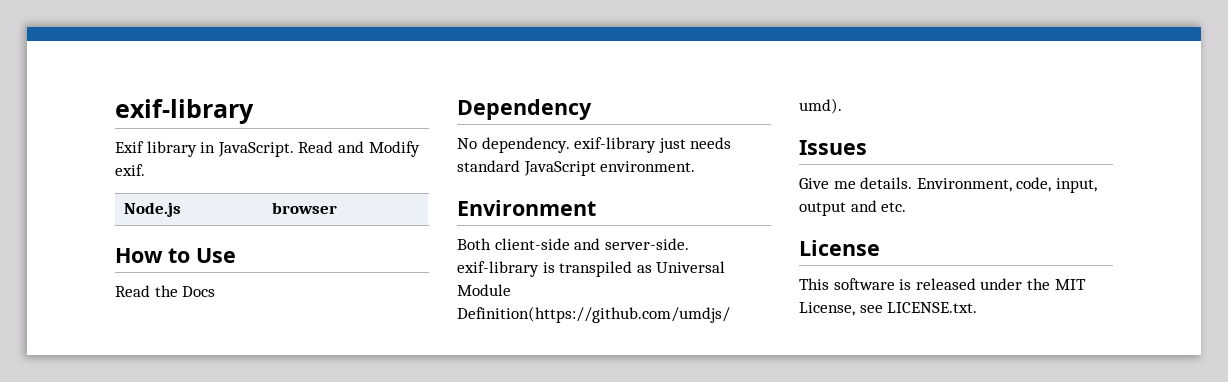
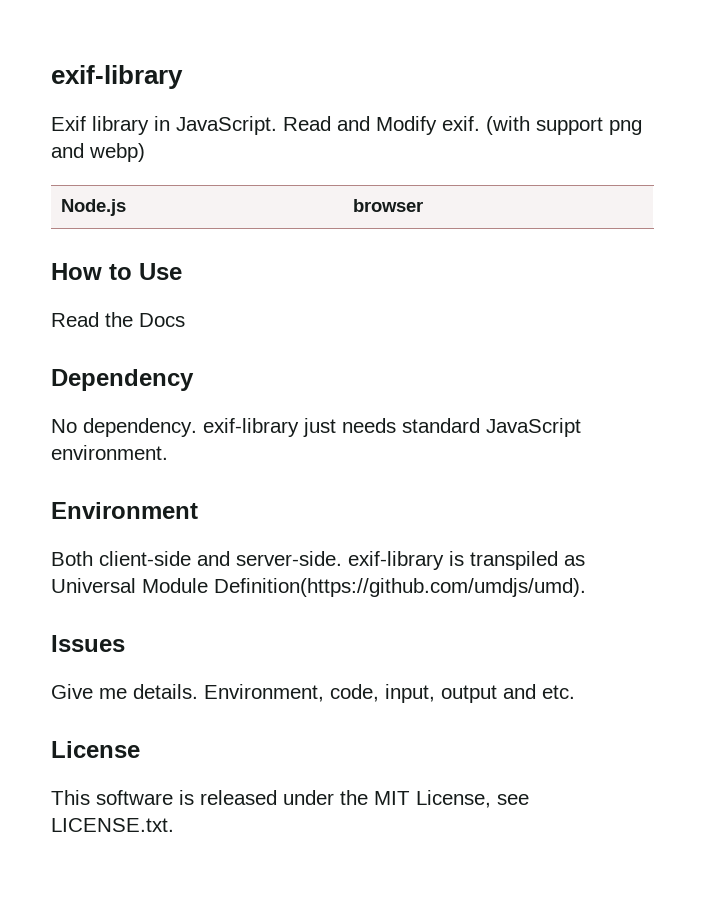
(145, 170) none -> [486,116,642,135] [51,143,145,162] (with support png and webp)

